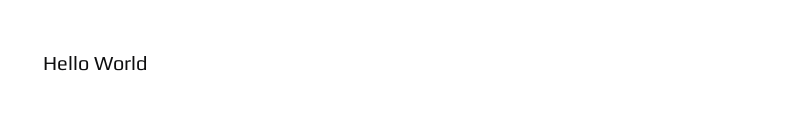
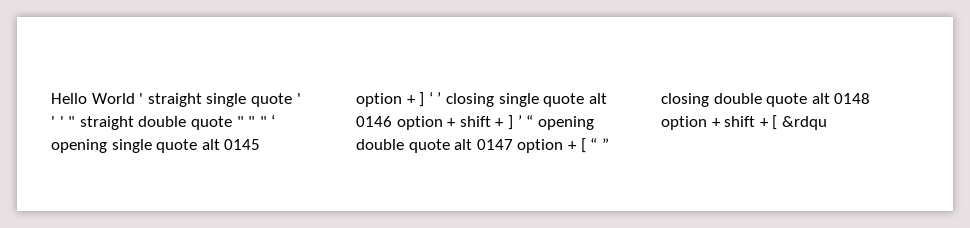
(148, 63) none -> [139,93,301,107] [51,114,276,130] [51,139,261,153] [356,91,607,107] [356,115,594,130] [356,138,609,153] [661,93,871,107] [661,115,827,130] ' straight single quote ' ' ' " straight double quote " " " ‘ opening single quote alt 0145 option + ] ‘ ’ closing single quote alt 0146 option + shift + ] ’ “ opening double quote alt 0147 option + [ “ ” closing double quote alt 0148 option + shift + [ &rdqu

